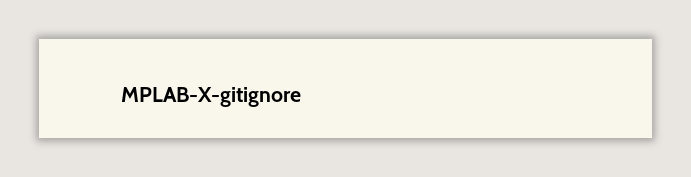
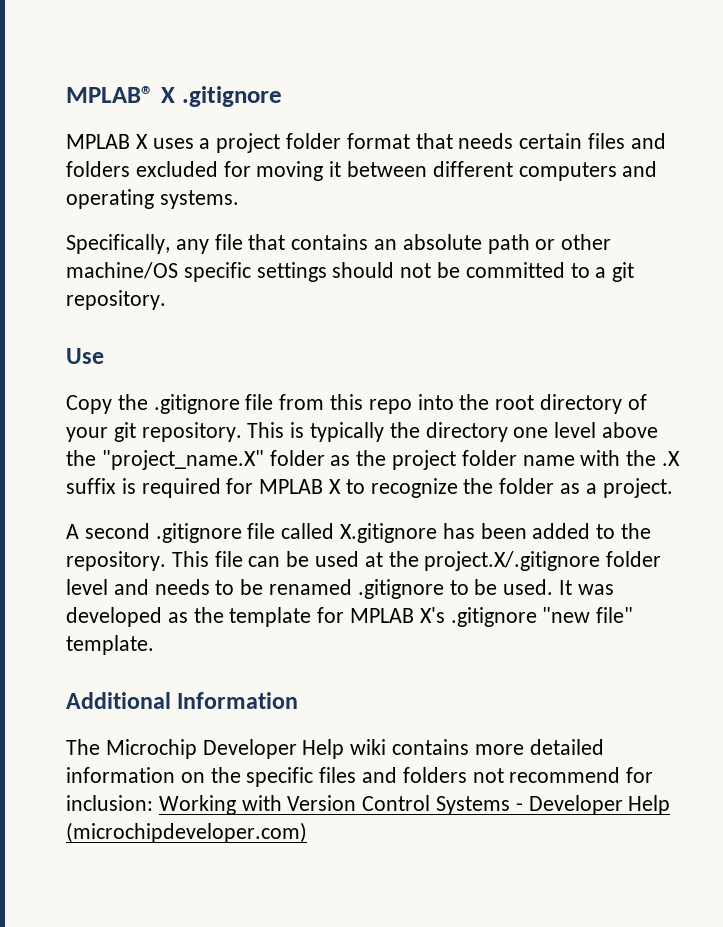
[121,87,301,107] MPLAB-X-gitignore -> [66,86,282,107] [66,133,666,153] [66,161,658,181] [66,189,239,209] [66,234,612,254] [66,262,635,282] [66,290,166,310] [66,348,104,364] [66,394,647,414] [66,422,659,442] [66,450,681,470] [66,478,673,498] [66,523,652,543] [66,551,662,571] [66,579,614,599] [66,607,634,627] [66,635,154,655] [66,692,299,709] [66,739,604,759] [66,767,654,787] [66,795,671,815] [66,822,307,843] MPLAB® X .gitignore // MPLAB X uses a project folder format that needs certain files and folders excluded for moving it between different computers and operating systems. // Specifically, any file that contains an absolute path or other machine/OS specific settings should not be committed to a git repository. // Use // Copy the .gitignore file from this repo into the root directory of your git repository. This is typically the directory one level above the "project_name.X" folder as the project folder name with the .X suffix is required for MPLAB X to recognize the folder as a project. // A second .gitignore file called X.gitignore has been added to the repository. This file can be used at the project.X/.gitignore folder level and needs to be renamed .gitignore to be used. It was developed as the template for MPLAB X's .gitignore "new file" template. // Additional Information // The Microchip Developer Help wiki contains more detailed information on the specific files and folders not recommend for inclusion: Working with Version Control Systems - Developer Help (microchipdeveloper.com)

